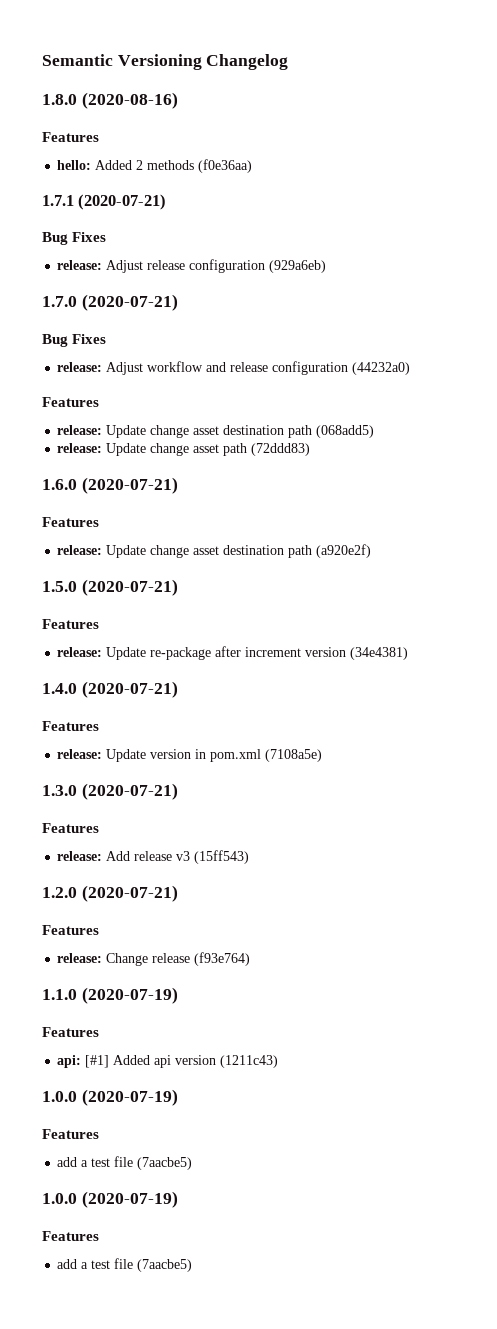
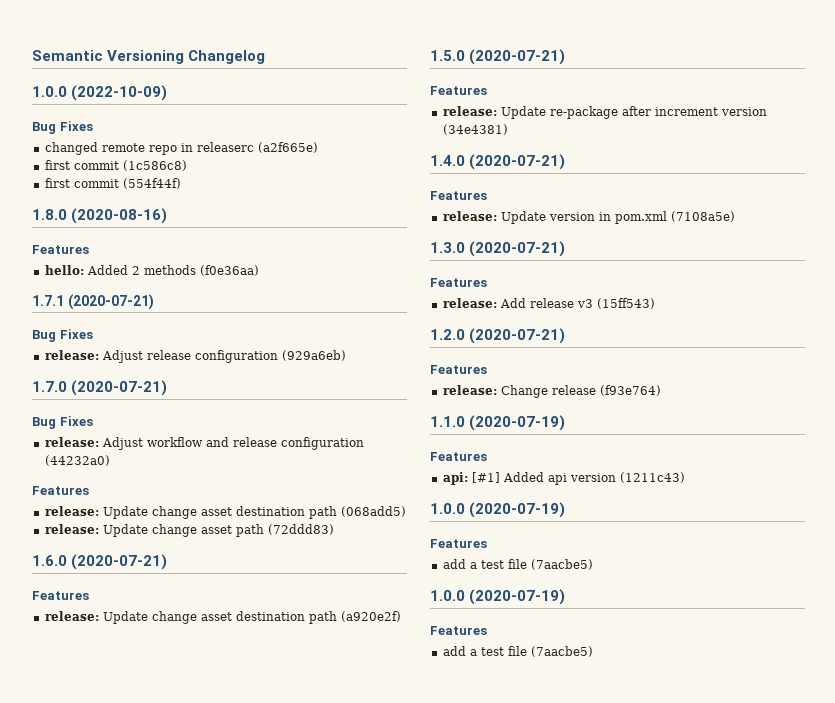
(289, 62) none -> [32,85,168,101] [32,121,93,134] [44,142,318,155] [44,160,187,171] [44,178,181,189] // 1.0.0 (2022-10-09) // Bug Fixes // changed remote repo in releaserc (a2f665e) // first commit (1c586c8) // first commit (554f44f)

